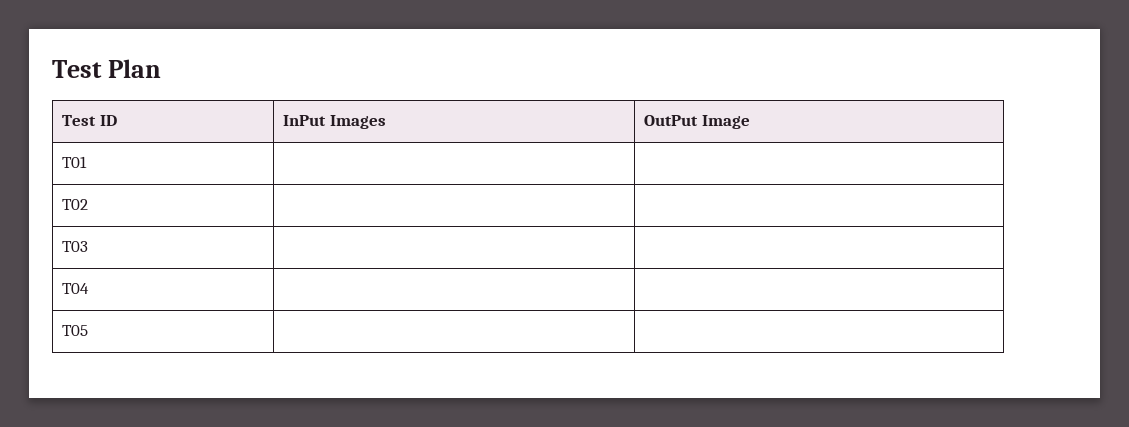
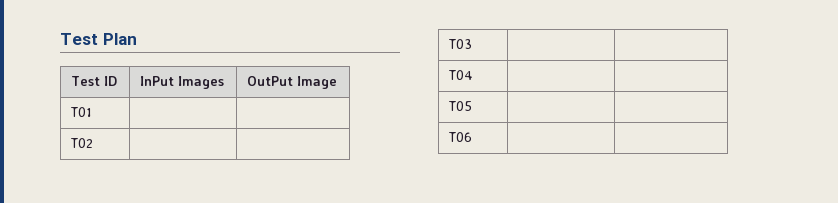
(88, 330) none -> [447,132,472,142] // T06 | |

